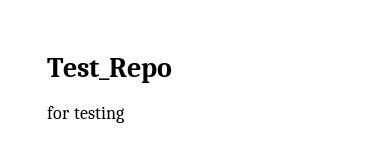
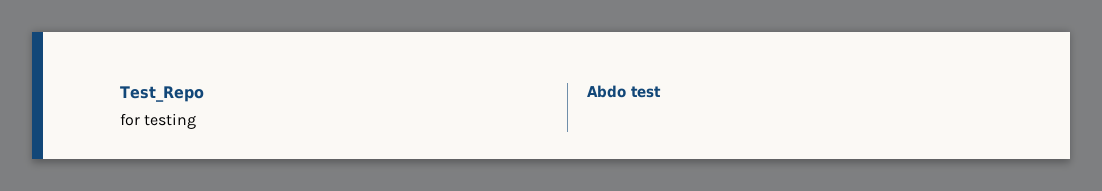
(125, 114) none -> [587,85,661,98] // Abdo test

